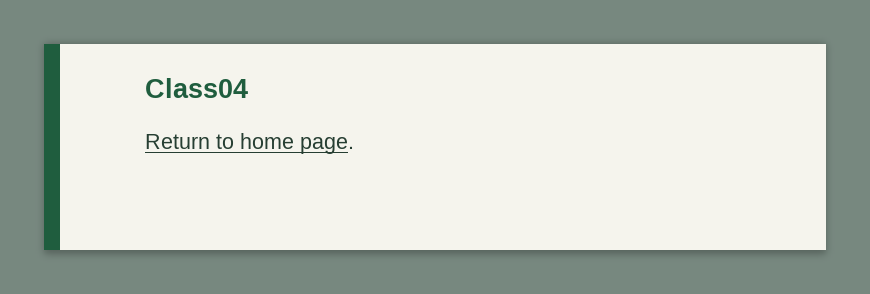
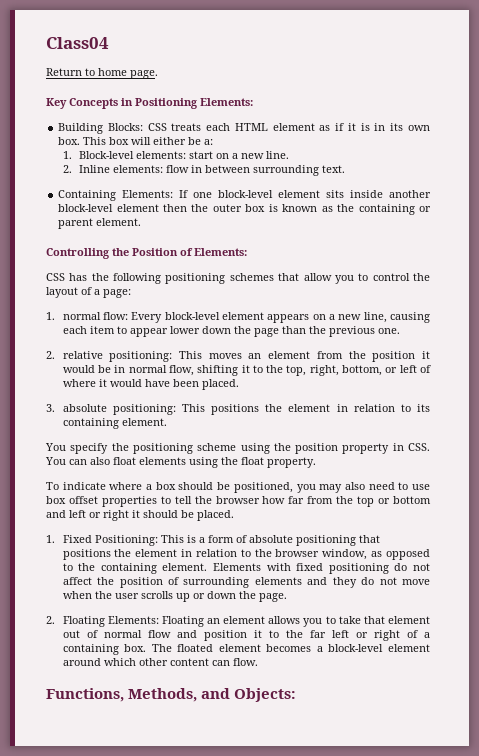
(354, 145) none -> [46,98,253,109] [58,123,431,134] [58,137,214,145] [62,151,290,159] [62,165,346,176] [58,190,432,201] [58,204,431,215] [58,218,142,229] [46,248,247,259] [46,273,431,284] [46,287,131,298] [46,312,431,323] [62,326,400,337] [46,351,430,362] [62,365,432,376] [62,379,239,390] [46,404,431,415] [62,418,167,429] [45,443,431,454] [45,457,316,468] [46,482,430,493] [46,496,431,507] [46,510,234,521] [46,535,380,546] [62,549,430,560] [62,563,431,574] [62,577,430,588] [62,591,287,602] [46,616,431,627] [62,630,431,641] [62,644,430,655] [62,658,258,666] [46,688,297,702] // Key Concepts in Positioning Elements: // Building Blocks: CSS treats each HTML element as if it is in its own box. This box will either be a: // 1. Block-level elements: start on a new line. // 2. Inline elements: flow in between surrounding text. // Containing Elements: If one block-level element sits inside another block-level element then the outer box is known as the containing or parent element. // Controlling the Position of Elements: // CSS has the following positioning schemes that allow you to control the layout of a page: // 1. normal flow: Every block-level element appears on a new line, causing each item to appear lower down the page than the previous one. // 2. relative positioning: This moves an element from the position it would be in normal flow, shifting it to the top, right, bottom, or left of where it would have been placed. // 3. absolute positioning: This positions the element in relation to its containing element. // You specify the positioning scheme using the position property in CSS. You can also float elements using the float property. // To indicate where a box should be positioned, you may also need to use box offset properties to tell the browser how far from the top or bottom and left or right it should be placed. // 1. Fixed Positioning: This is a form of absolute positioning that positions the element in relation to the browser window, as opposed to the containing element. Elements with fixed positioning do not affect the position of surrounding elements and they do not move when the user scrolls up or down the page. // 2. Floating Elements: Floating an element allows you to take that element out of normal flow and position it to the far left or right of a containing box. The floated element becomes a block-level element around which other content can flow. // Functions, Methods, and Objects:

